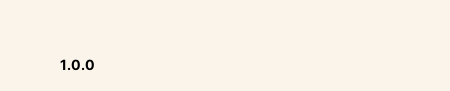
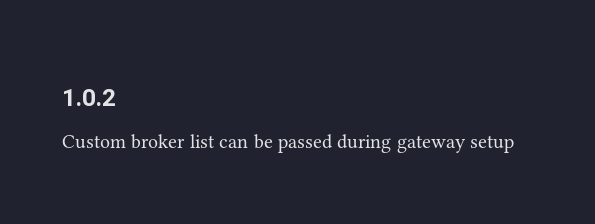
[60,59,95,71] 1.0.0 -> [62,89,116,106] [62,134,515,153] 1.0.2 // Custom broker list can be passed during gateway setup

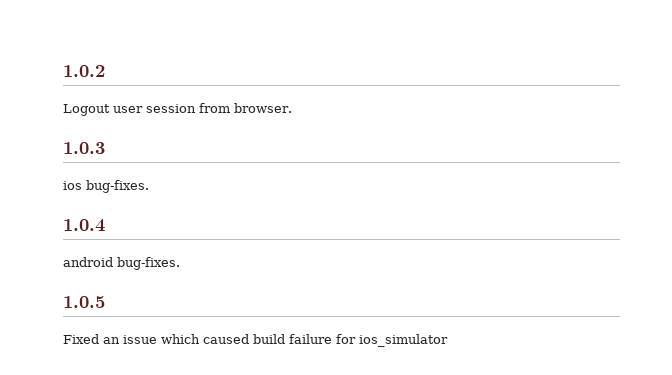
[62,134,515,153] Custom broker list can be passed during gateway setup -> [63,103,292,116] [63,142,105,154] [63,180,149,193] [63,219,105,232] [63,257,180,270] [63,296,105,308] [63,334,448,347] Logout user session from browser. // 1.0.3 // ios bug-fixes. // 1.0.4 // android bug-fixes. // 1.0.5 // Fixed an issue which caused build failure for ios_simulator

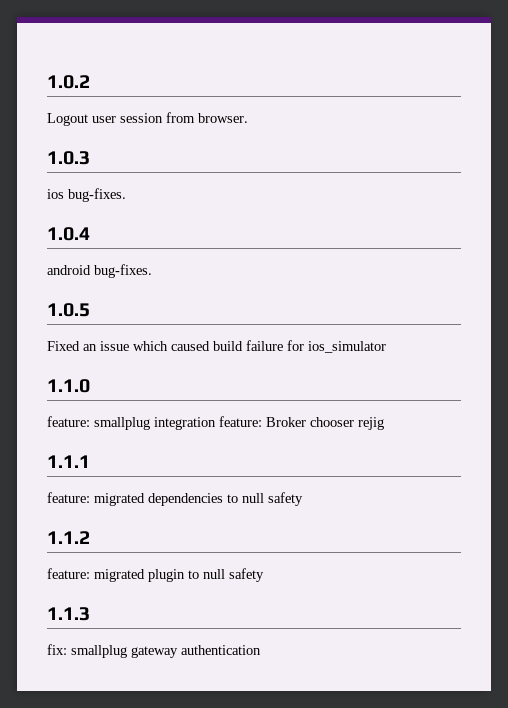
(448, 340) none -> [47,379,90,393] [47,416,384,430] [47,455,90,468] [47,492,303,506] [47,531,90,544] [47,568,264,582] [47,607,90,621] [47,644,261,658] // 1.1.0 // feature: smallplug integration feature: Broker chooser rejig // 1.1.1 // feature: migrated dependencies to null safety // 1.1.2 // feature: migrated plugin to null safety // 1.1.3 // fix: smallplug gateway authentication

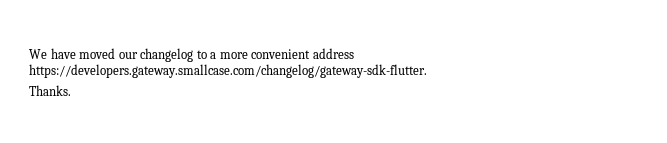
[47,75,90,89] [47,112,248,126] [47,151,90,165] [47,188,126,202] [47,227,90,241] [47,264,152,278] [47,303,90,317] [47,340,386,353] [47,379,90,393] [47,416,384,430] [47,455,90,468] [47,492,303,506] [47,531,90,544] [47,568,264,582] [47,607,90,621] [47,644,261,658] 1.0.2 // Logout user session from browser. // 1.0.3 // ios bug-fixes. // 1.0.4 // android bug-fixes. // 1.0.5 // Fixed an issue which caused build failure for ios_simulator // 1.1.0 // feature: smallplug integration feature: Broker chooser rejig // 1.1.1 // feature: migrated dependencies to null safety // 1.1.2 // feature: migrated plugin to null safety // 1.1.3 // fix: smallplug gateway authentication -> [29,48,354,62] [29,64,427,78] [29,85,71,96] We have moved our changelog to a more convenient address https://developers.gateway.smallcase.com/changelog/gateway-sdk-flutter. // Thanks.

